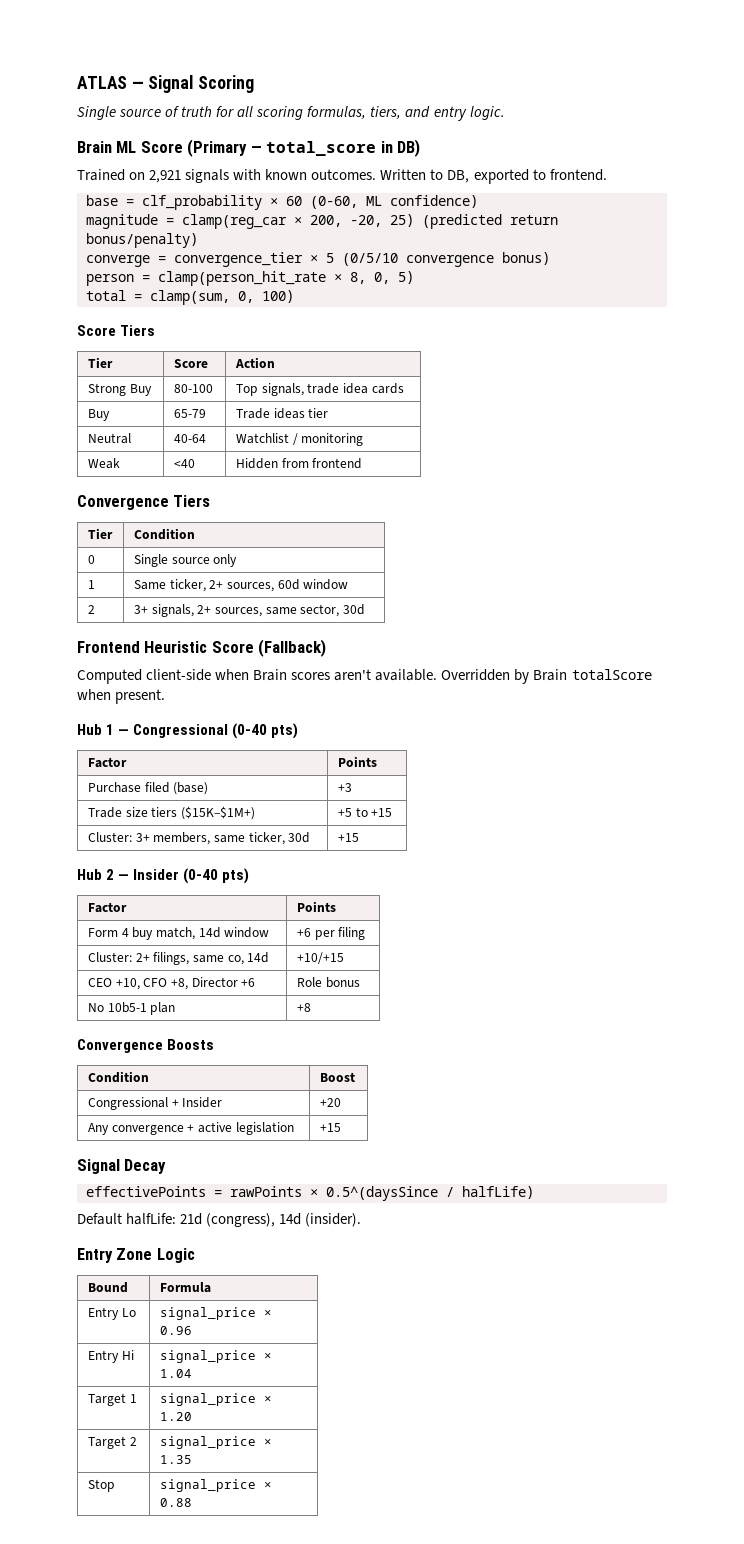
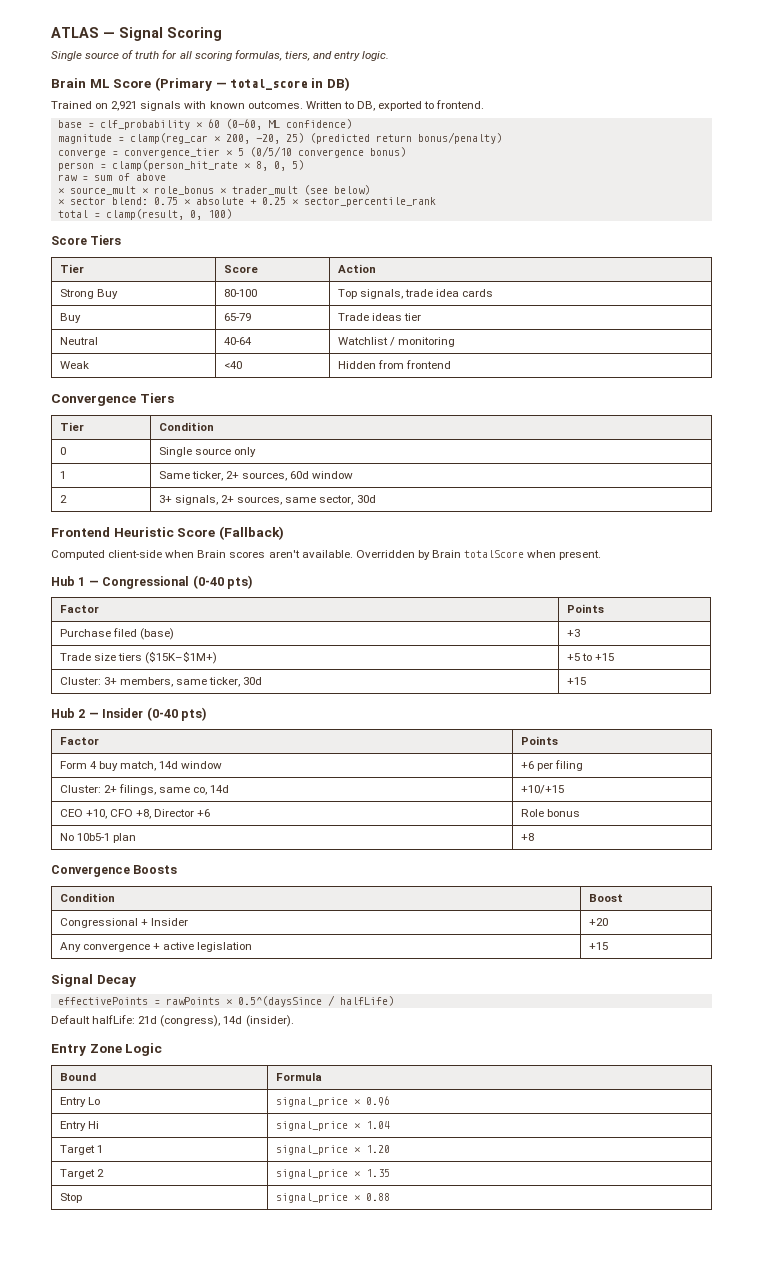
(414, 277) none -> [57,173,166,181] [57,185,370,195] [57,197,436,207] // raw = sum of above // × source_mult × role_bonus × trader_mult (see below) // × sector blend: 0.75 × absolute + 0.25 × sector_percentile_rank
[150,290,230,305] clamp(sum, -> [105,209,184,220] clamp(result,

